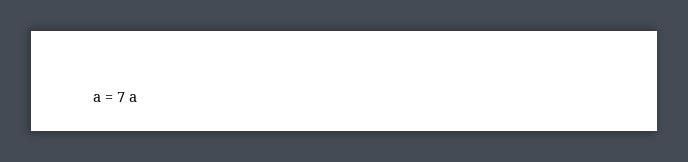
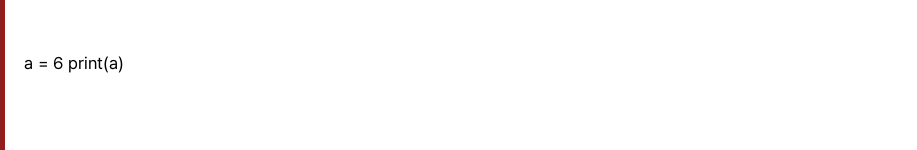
[117,92,137,102] 7 a -> [53,56,124,73] 6 print(a)

